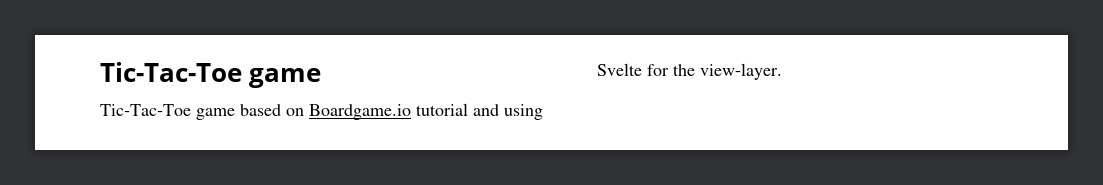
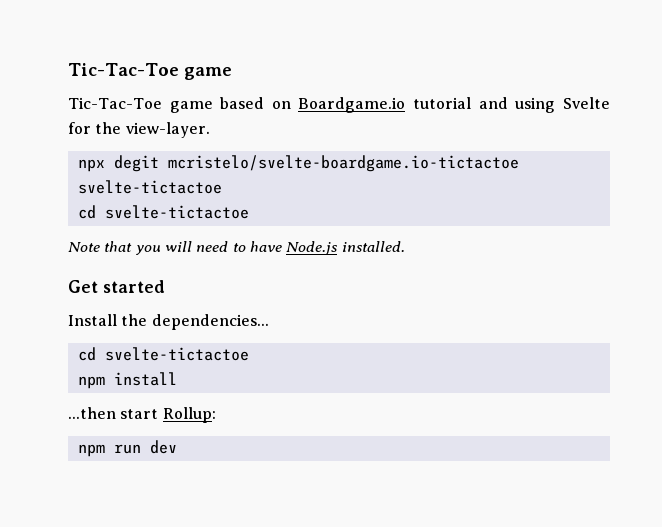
(782, 71) none -> [77,155,519,172] [77,180,222,194] [77,205,249,219] [68,241,405,255] [68,280,165,293] [68,314,269,330] [77,347,249,361] [77,372,177,389] [68,407,216,423] [77,440,177,457] // npx degit mcristelo/svelte-boardgame.io-tictactoe svelte-tictactoe // cd svelte-tictactoe // Note that you will need to have Node.js installed. // Get started // Install the dependencies... // cd svelte-tictactoe // npm install // ...then start Rollup: // npm run dev

